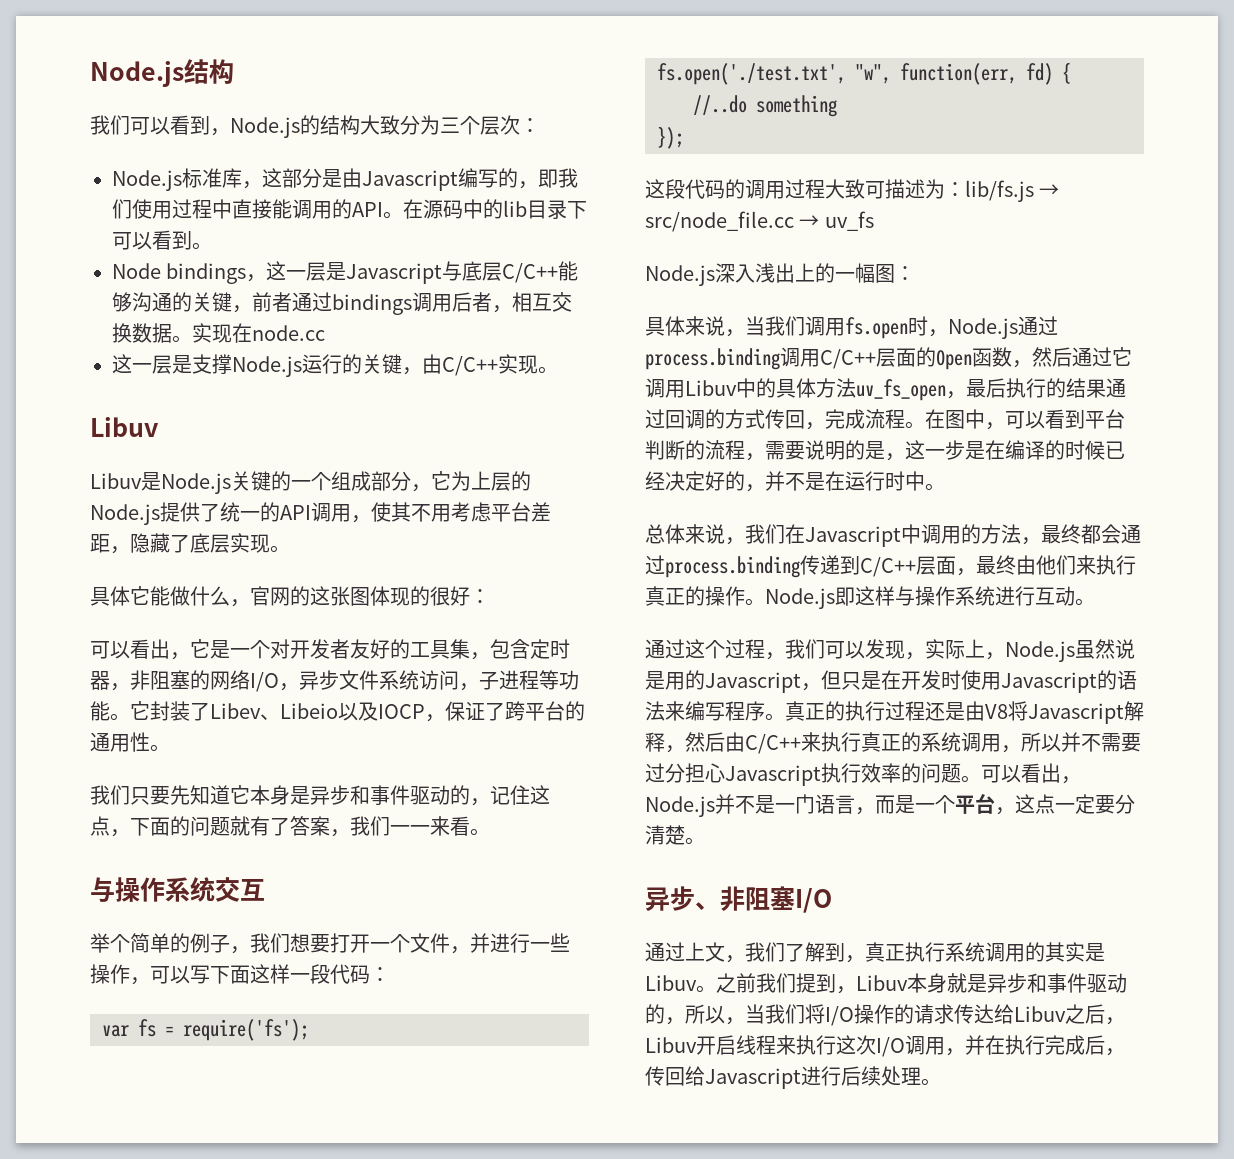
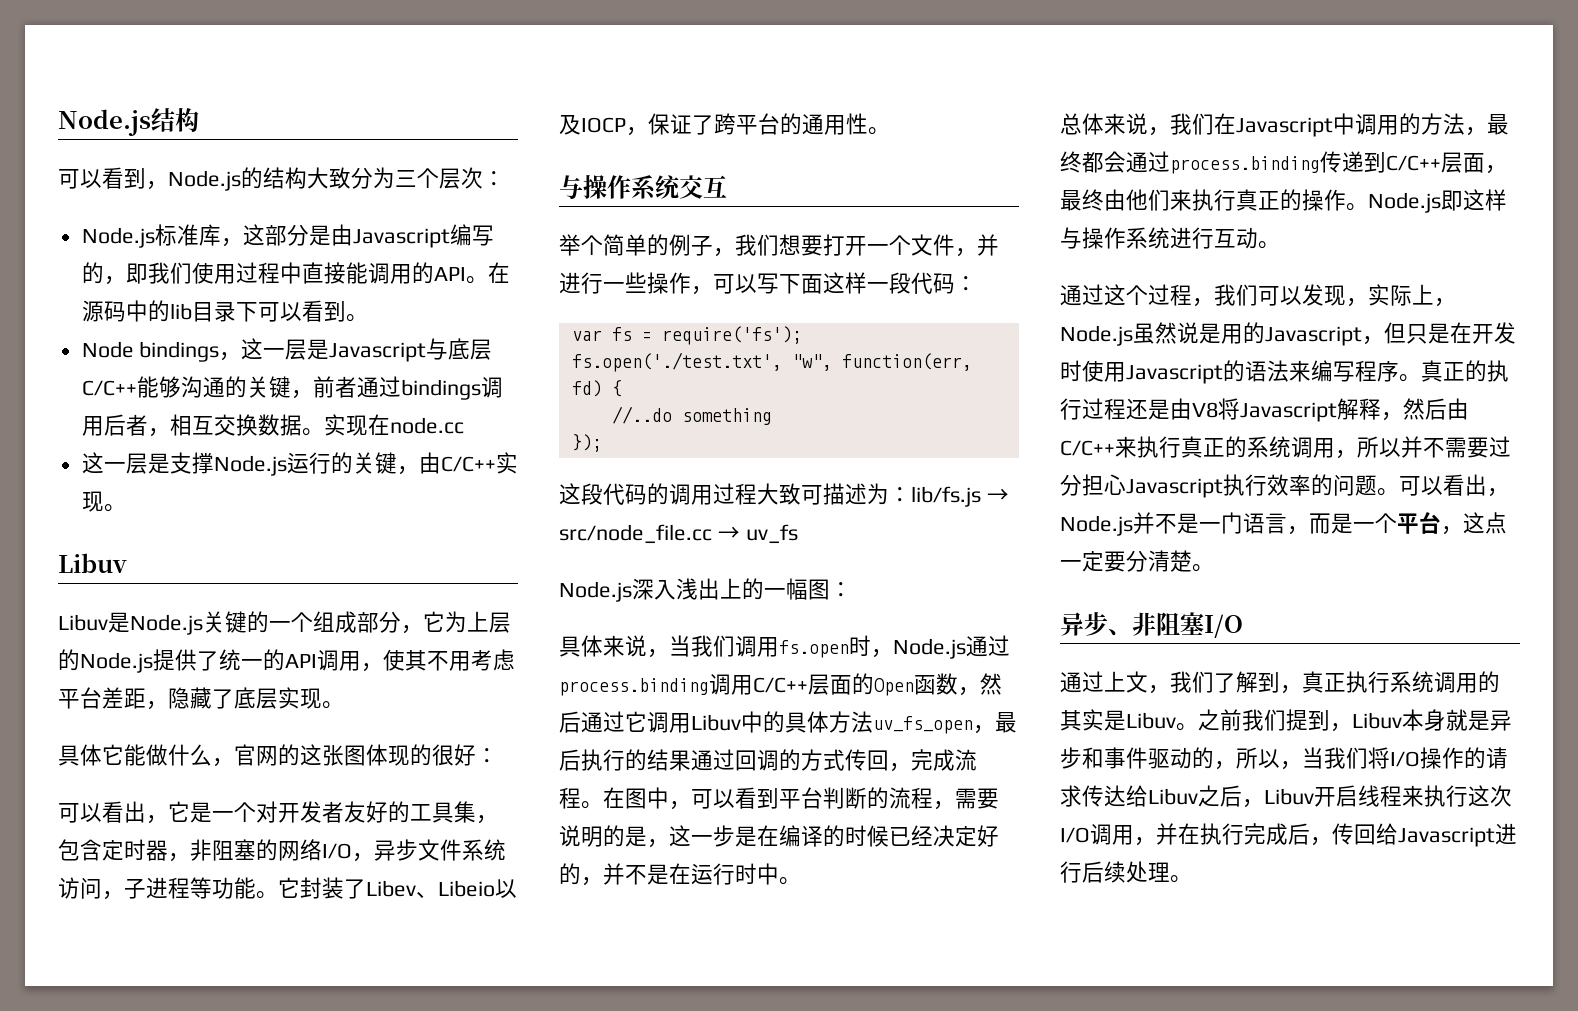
[90,115,130,135] 我们 -> (199, 120) none
[90,785,550,806] [90,816,490,837] // 我们只要先知道它本身是异步和事件驱动的，记住这点，下面的问题就有了答案，我们一一来看。 -> (890, 131) none

